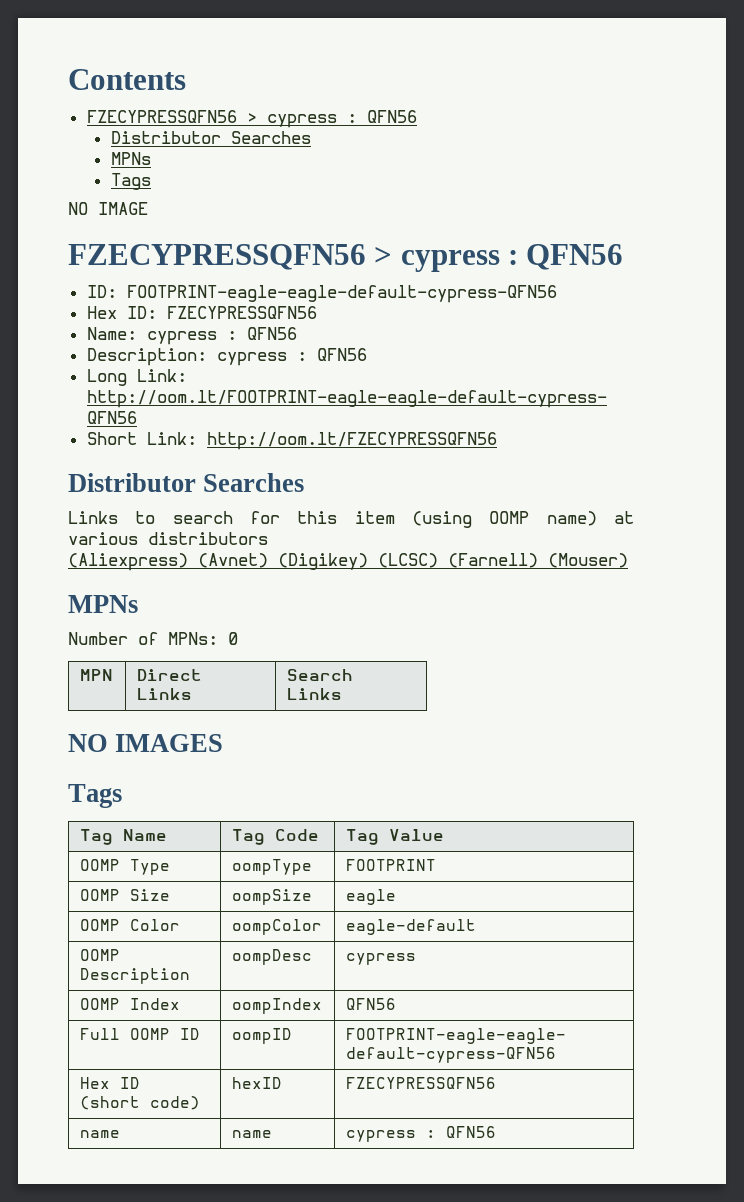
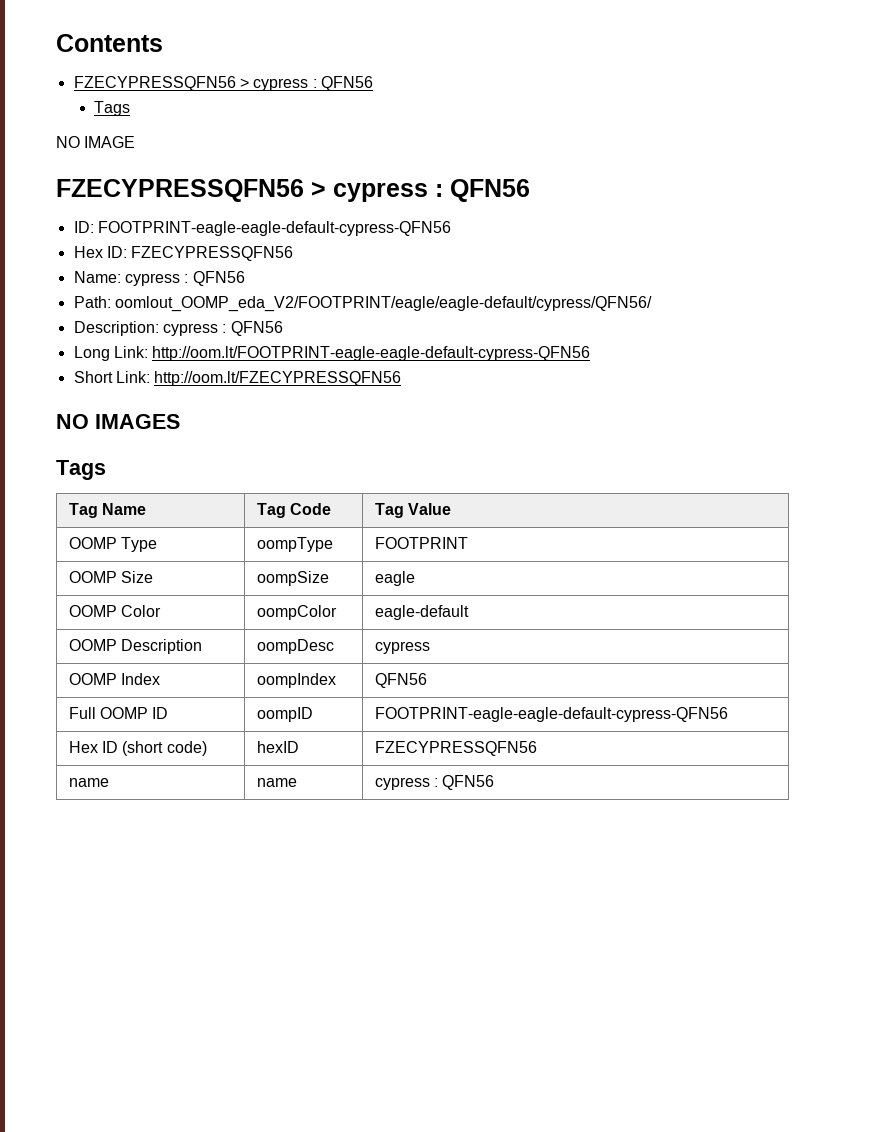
[110,131,311,144] [110,152,151,165] // Distributor Searches // MPNs -> (373, 83) none
(297, 333) none -> [73,296,652,312] // Path: oomlout_OOMP_eda_V2/FOOTPRINT/eagle/eagle-default/cypress/QFN56/
[68,473,305,492] [68,511,634,528] [68,532,268,545] [68,553,628,571] [68,595,138,613] [68,632,238,645] [79,669,113,681] [136,669,202,681] [136,688,192,700] [286,669,353,681] [286,688,342,700] // Distributor Searches // Links to search for this item (using OOMP name) at various distributors // (Aliexpress) (Avnet) (Digikey) (LCSC) (Farnell) (Mouser) // MPNs // Number of MPNs: 0 // MPN | Direct Links | Search Links -> (402, 378) none

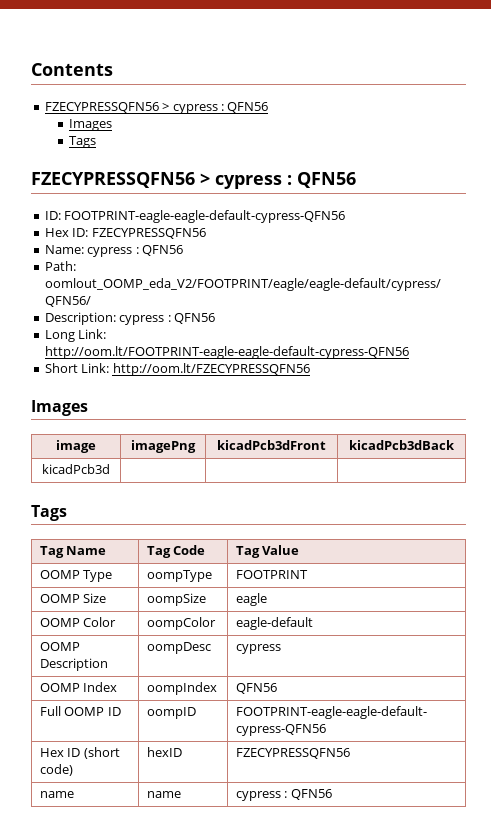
[94,101,131,116] [56,136,136,148] // Tags // NO IMAGE -> [69,119,113,131] [69,136,97,148] // Images // Tags
[56,414,180,429] NO IMAGES -> [31,400,88,416] [56,440,96,453] [131,440,196,453] [217,440,326,450] [349,440,455,450] [42,464,110,474] Images // image | imagePng | kicadPcb3dFront | kicadPcb3dBack // kicadPcb3d | | |

